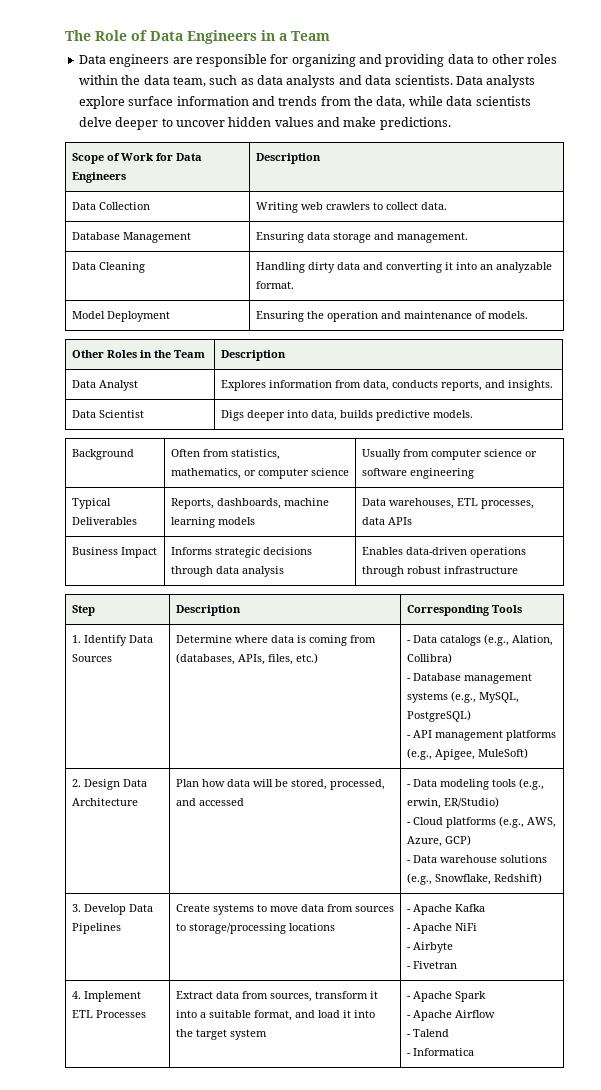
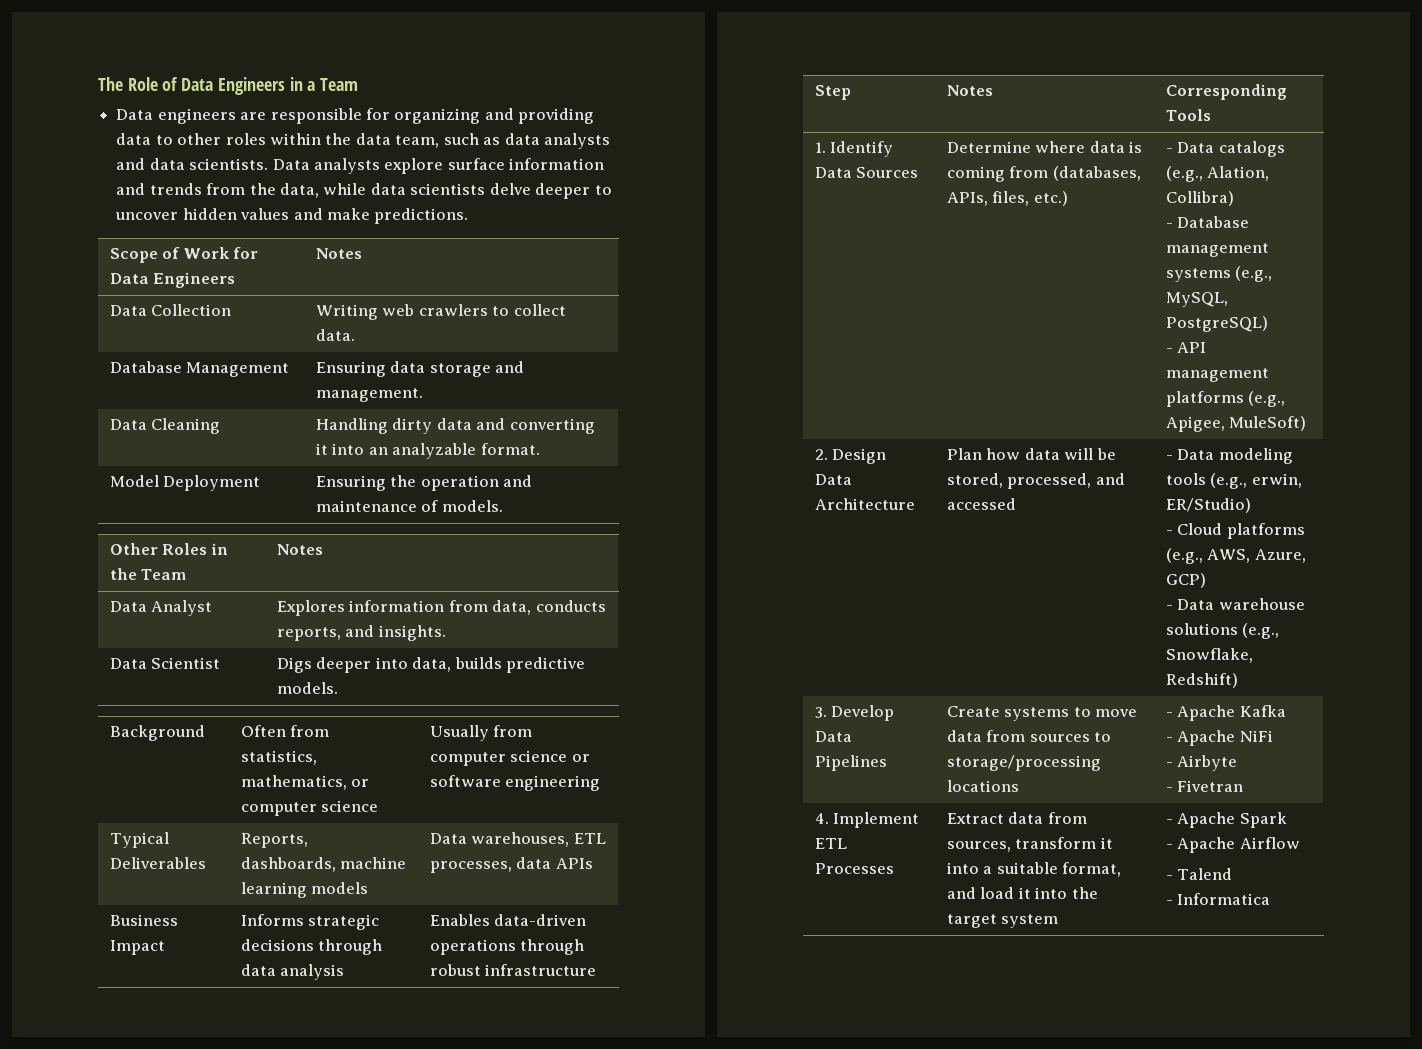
[255,153,321,164] Description -> [315,248,362,259] Notes
[220,350,286,361] Description -> [276,544,323,555] Notes
[175,605,241,616] Description -> [946,85,993,96] Notes

